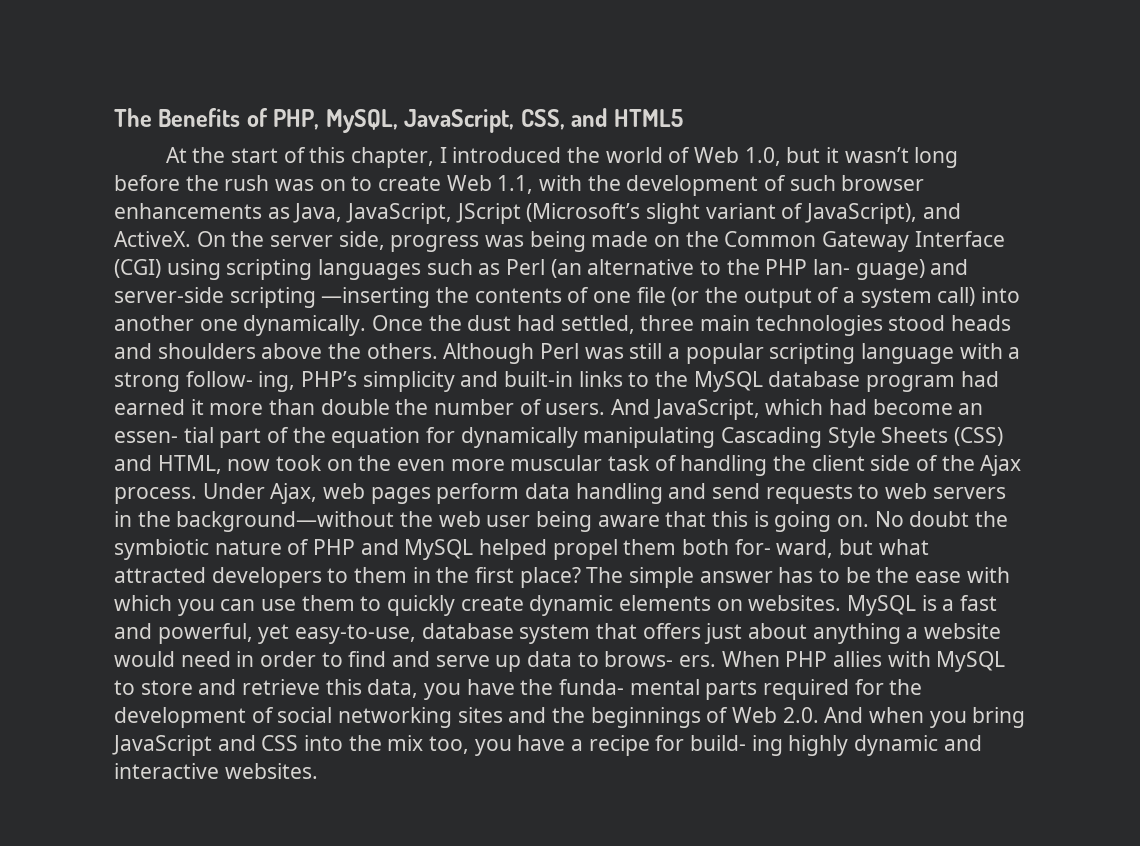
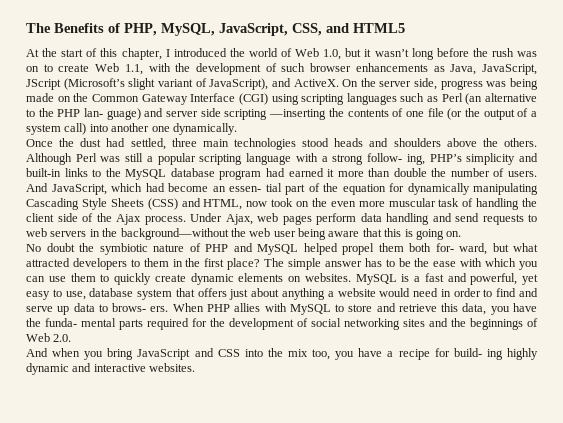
[114,287,224,303] server-side -> [166,108,221,117] server side
(367, 325) none -> (237, 129) //
(870, 521) none -> (462, 234) //
[295,624,417,644] easy-to-use, -> [26,289,86,300] easy to use,
(819, 715) none -> (72, 338) //

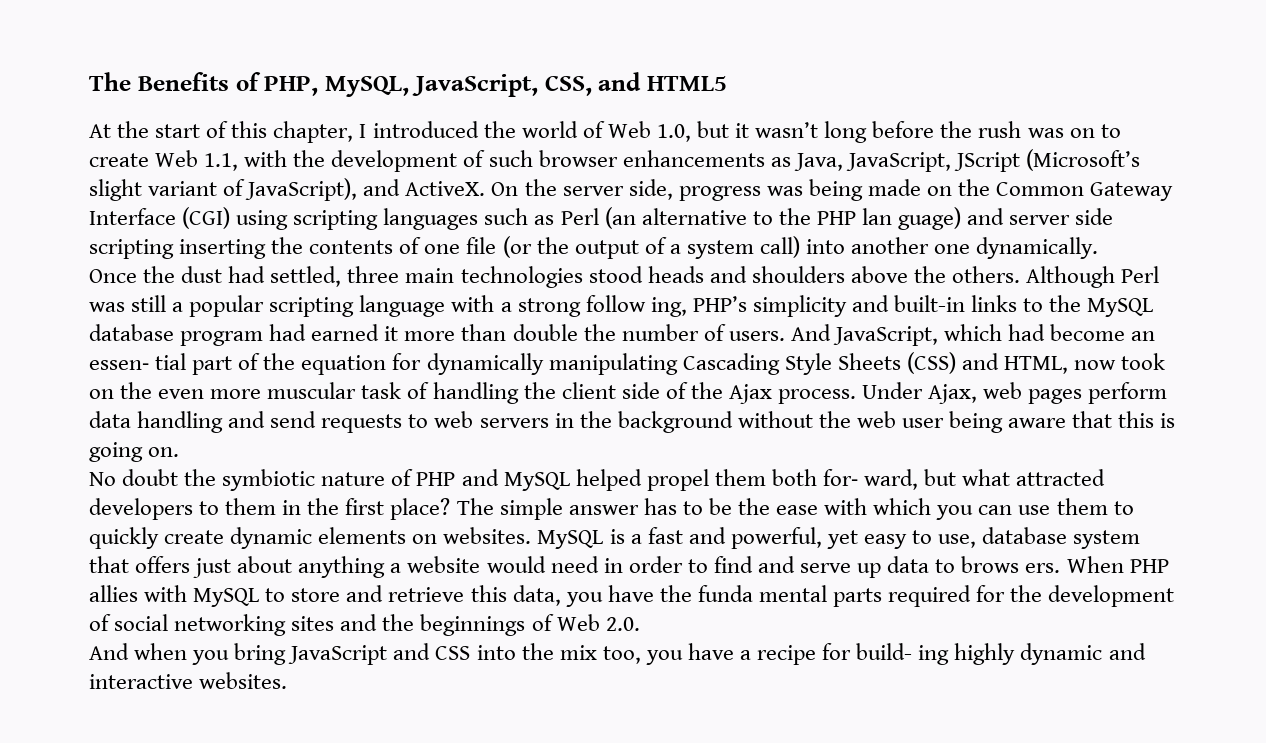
[84,108,104,117] lan‐ -> [861,208,892,225] lan
[269,109,327,120] —inserting -> [179,239,267,259] inserting
[367,153,403,162] follow‐ -> [585,295,646,312] follow
[120,228,229,240] background—without -> [617,411,813,433] background without
[112,303,147,312] brows‐ -> [961,556,1020,573] brows
[45,318,77,327] funda‐ -> [697,585,753,602] funda

